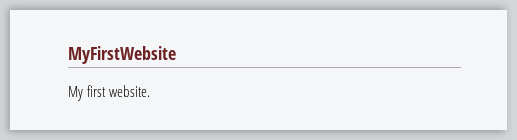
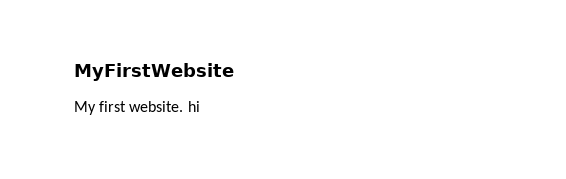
(151, 91) none -> [187,101,200,112] hi

